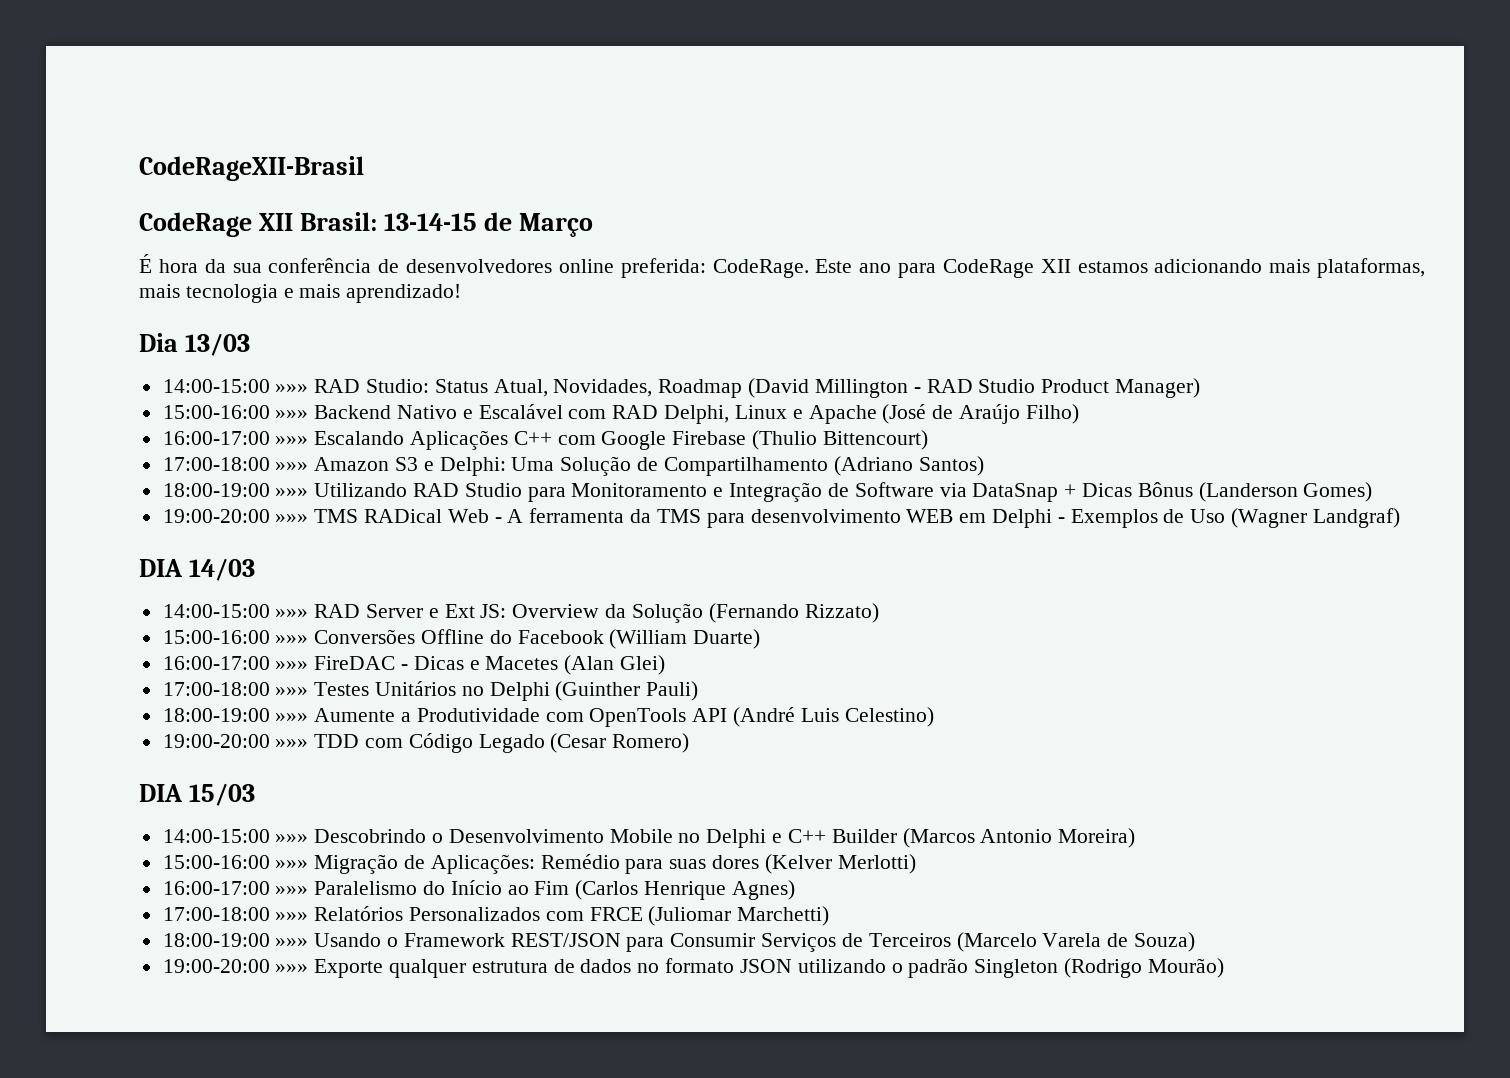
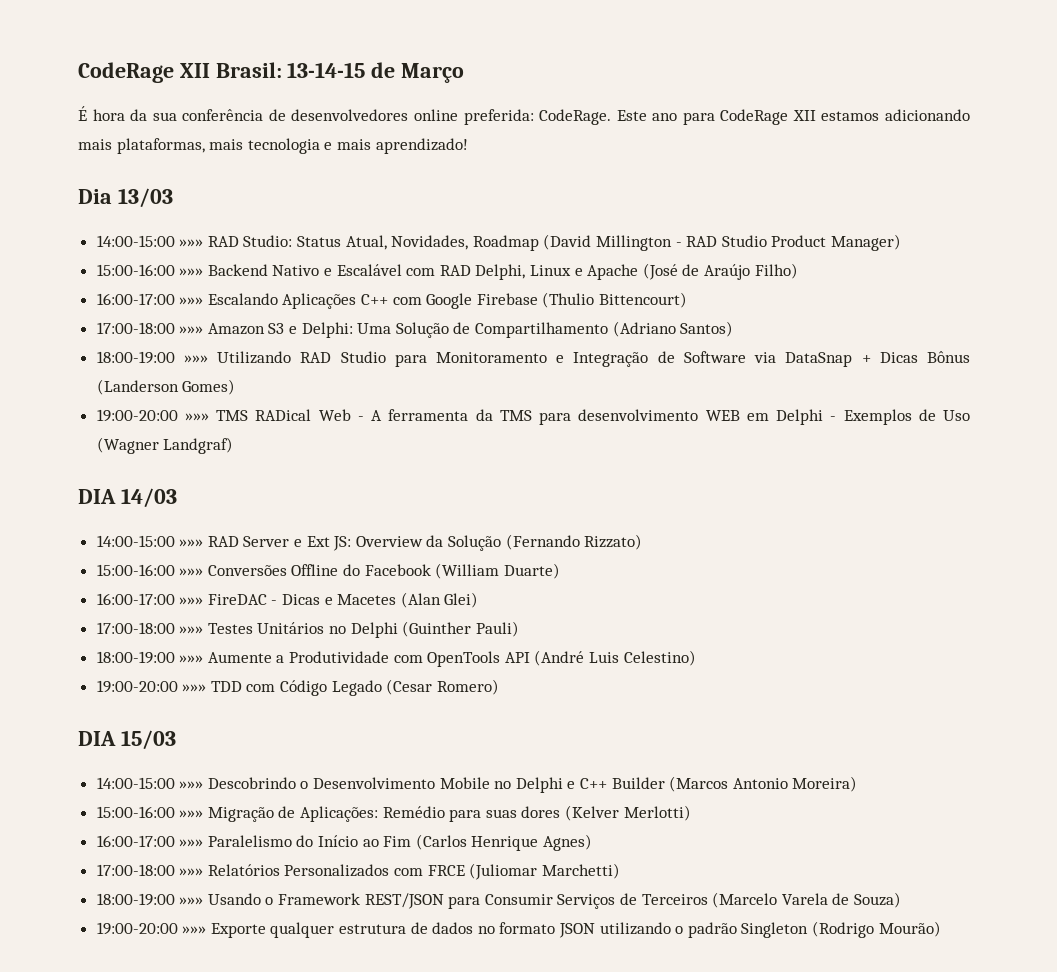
[139,156,364,181] CodeRageXII-Brasil // -> (78, 72) none

